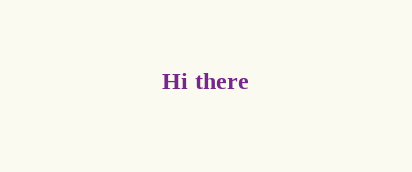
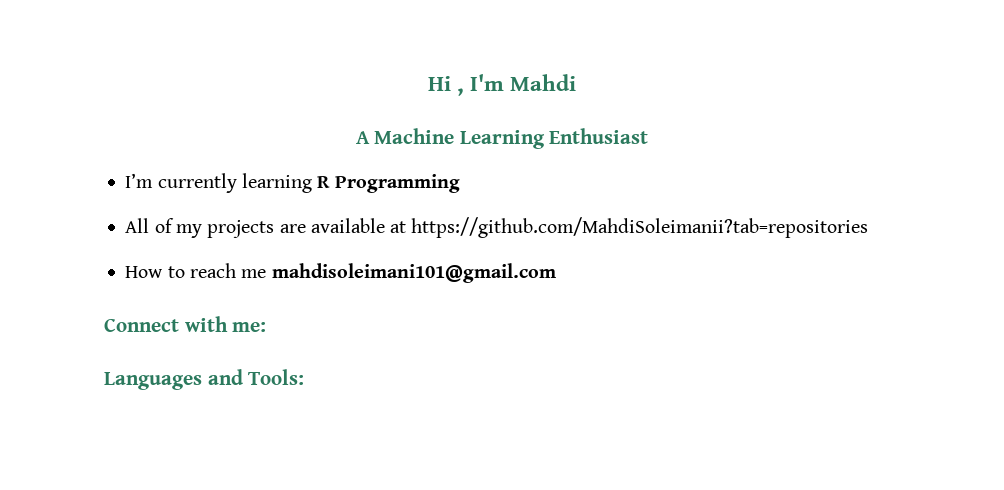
[194,73,249,89] there -> [456,74,577,96] [355,128,649,149] [125,173,460,193] [125,217,869,238] [125,263,556,283] [104,316,267,332] [104,369,305,390] , I'm Mahdi // A Machine Learning Enthusiast // I’m currently learning R Programming // All of my projects are available at https://github.com/MahdiSoleimanii?tab=repositories // How to reach me mahdisoleimani101@gmail.com // Connect with me: // Languages and Tools:

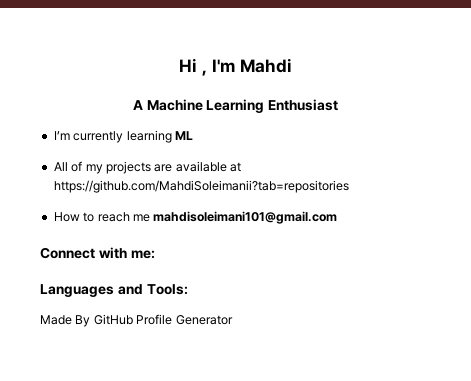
[317,174,460,193] R Programming -> [174,131,193,140] ML
(305, 377) none -> [40,314,233,327] // Made By GitHub Profile Generator

